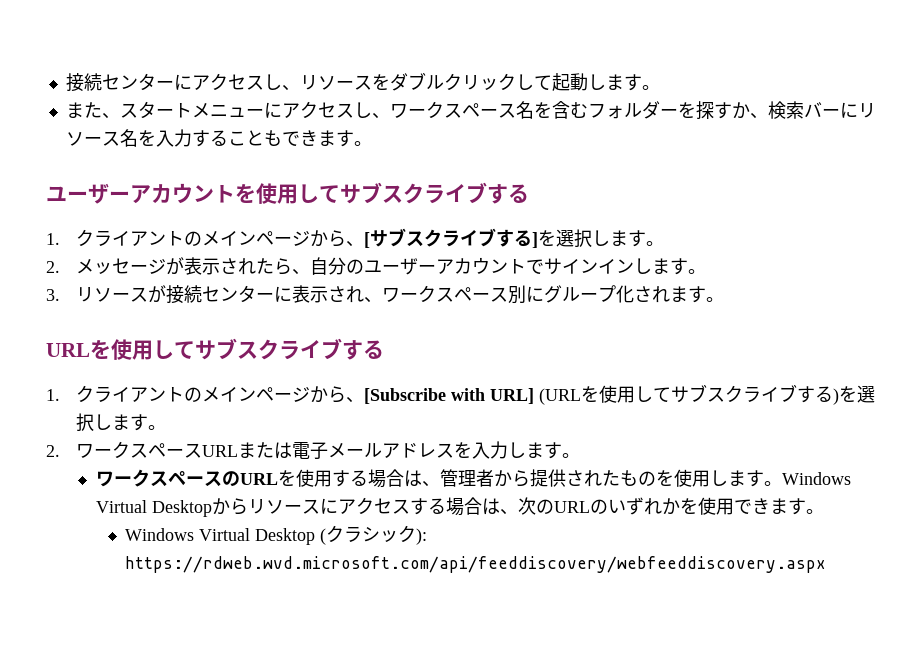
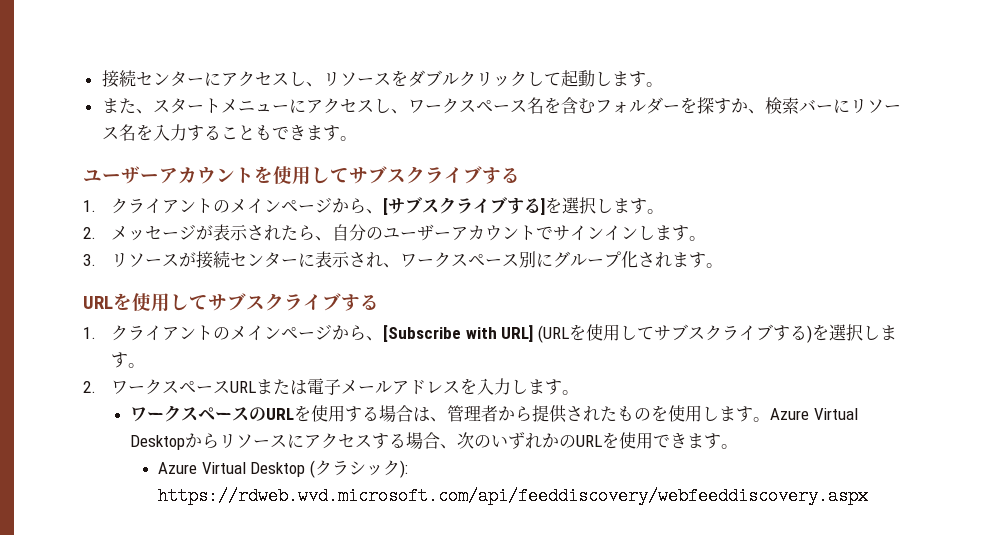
[781,472,851,485] Windows -> [769,408,809,420] Azure
[481,497,590,515] は、次のURL -> [439,432,474,449] 、次
(680, 506) none -> [558,435,602,448] のURL
[125,528,195,541] Windows -> [158,462,198,474] Azure

